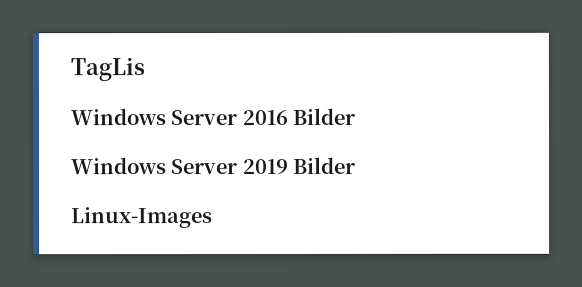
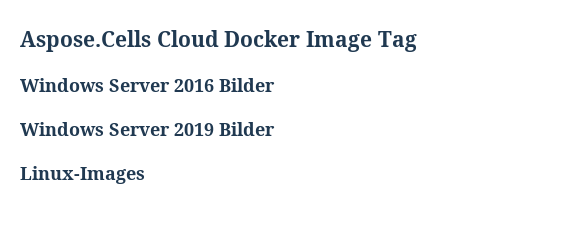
[70,57,145,82] TagLis -> [20,30,417,52] Aspose.Cells Cloud Docker Image Tag

